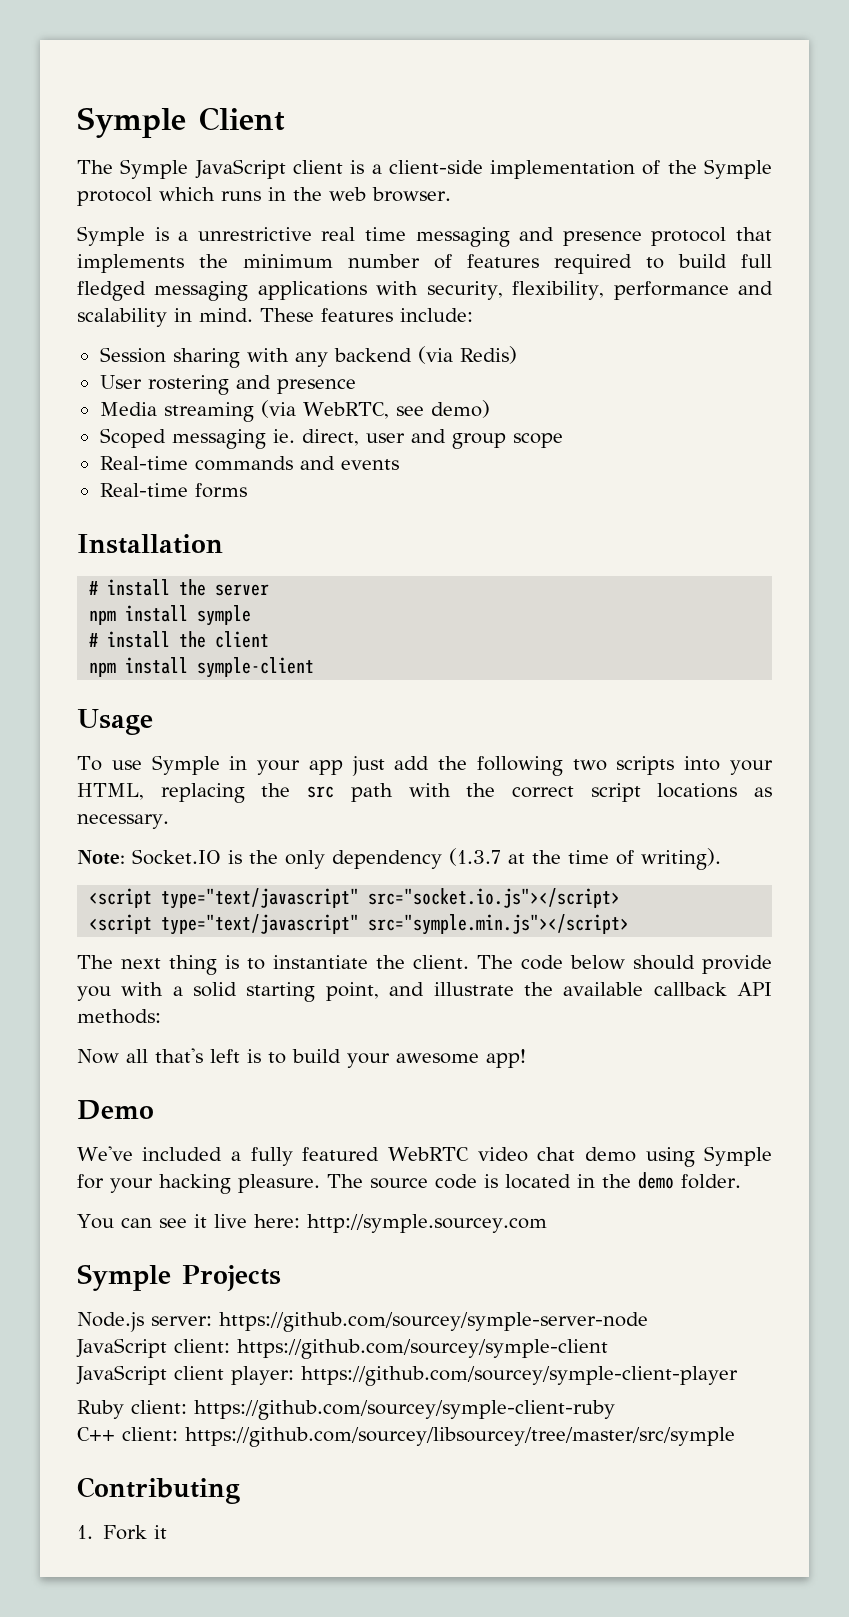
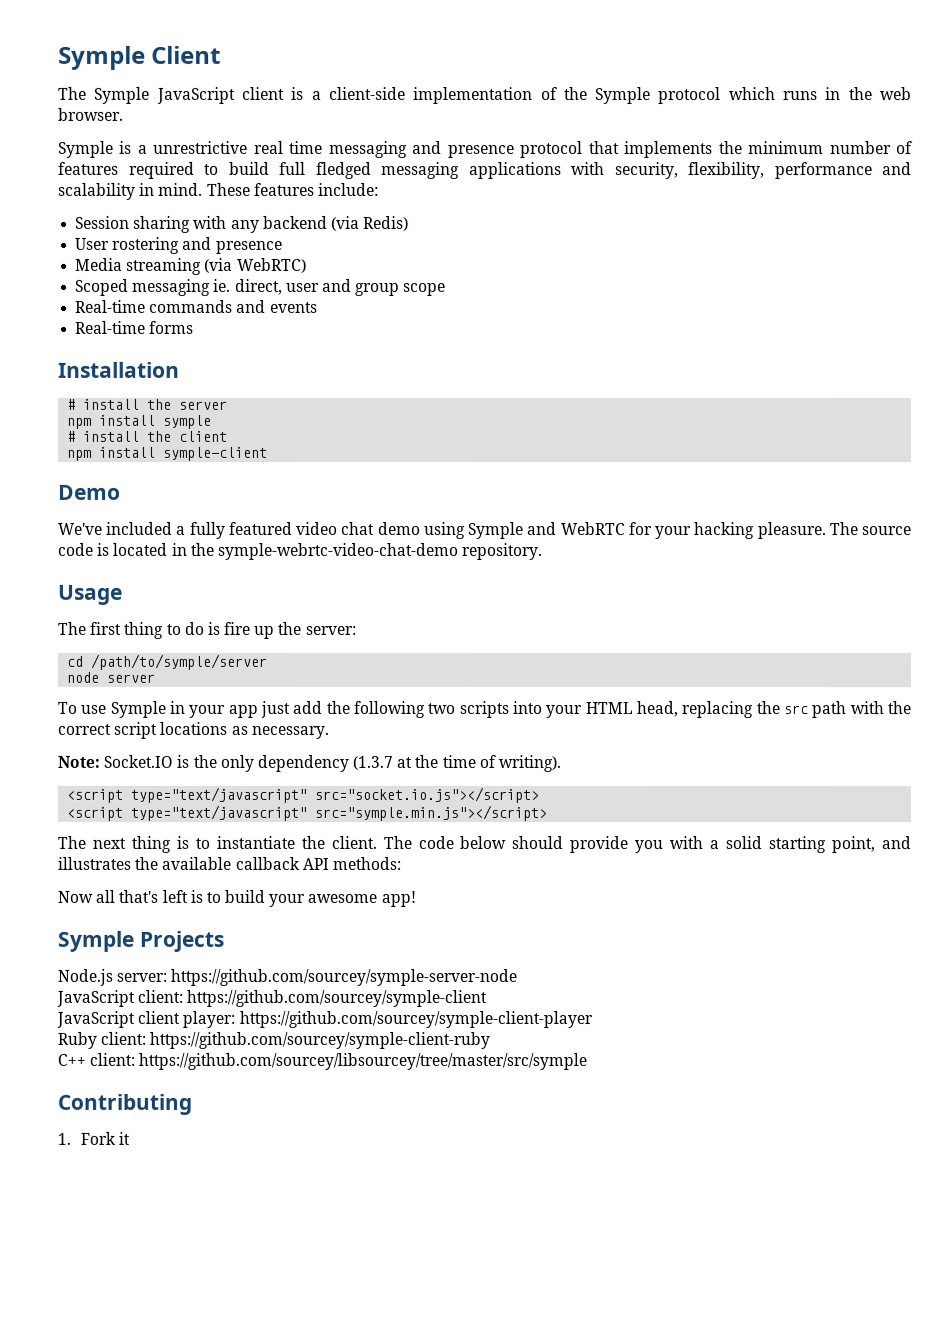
[302,400,490,419] WebRTC, see demo) -> [236,257,307,273] WebRTC)
[77,709,153,735] Usage -> [58,484,121,500] [58,521,913,540] [58,542,544,561] [58,584,123,605] [58,621,357,639] [66,653,269,670] [66,671,156,683] Demo // We've included a fully featured video chat demo using Symple and WebRTC for your hacking pleasure. The source code is located in the symple-webrtc-video-chat-demo repository. // Usage // The first thing to do is fire up the server: // cd /path/to/symple/server // node server
[77,783,144,800] HTML, -> [584,701,678,718] HTML head,
[433,982,514,996] illustrate -> [57,856,131,870] illustrates
[77,1100,154,1120] [77,1146,772,1167] [77,1172,741,1194] [77,1214,547,1233] // Demo // We've included a fully featured WebRTC video chat demo using Symple for your hacking pleasure. The source code is located in the demo folder. // You can see it live here: http://symple.sourcey.com -> (416, 898) none

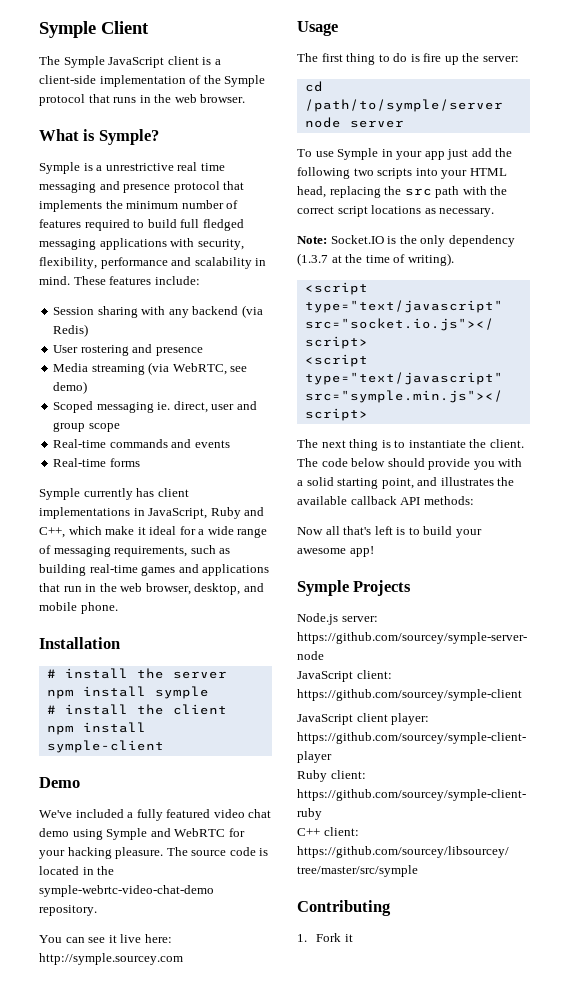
[728,87,776,101] which -> [88,94,110,103] that
(124, 114) none -> [39,129,159,145] // What is Symple?
[236,257,307,273] WebRTC) -> [172,363,248,375] [53,381,88,394] WebRTC, see demo)
(195, 327) none -> [39,488,189,500] [39,507,265,519] [39,526,268,538] [39,545,231,557] [39,564,270,576] [39,583,264,595] [39,602,118,614] // Symple currently has client implementations in JavaScript, Ruby and C++, which make it ideal for a wide range of messaging requirements, such as building real-time games and applications that run in the web browser, desktop, and mobile phone.
(544, 551) none -> [39,934,172,943] [39,953,183,965] // You can see it live here: http://symple.sourcey.com

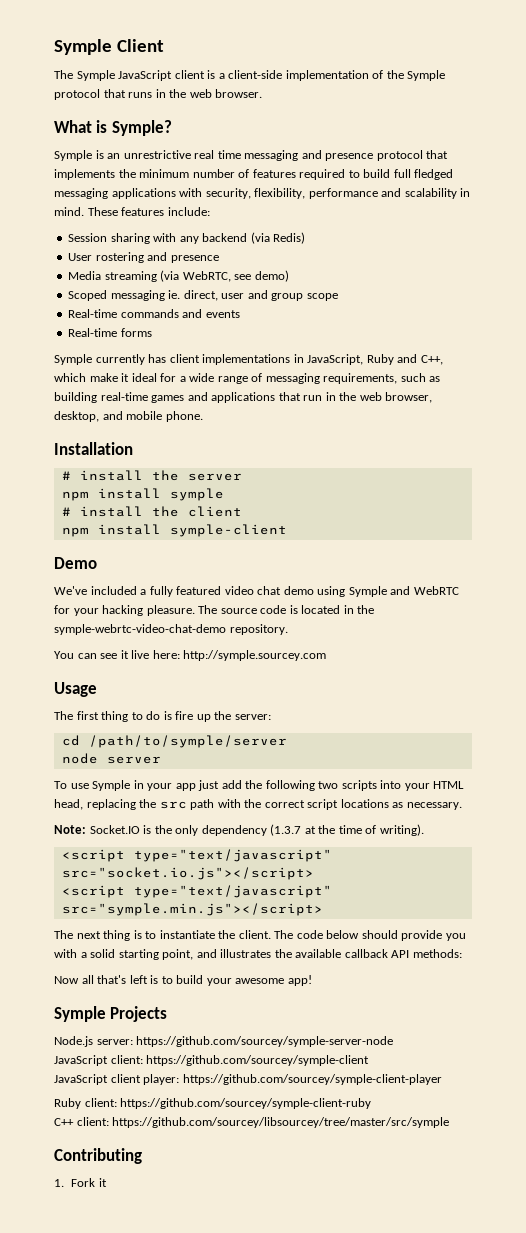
[96,165,103,171] a -> [107,153,121,159] an

